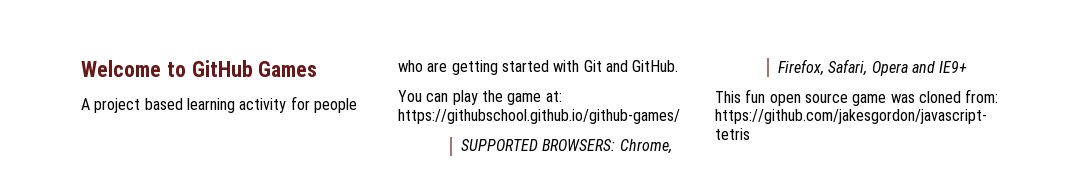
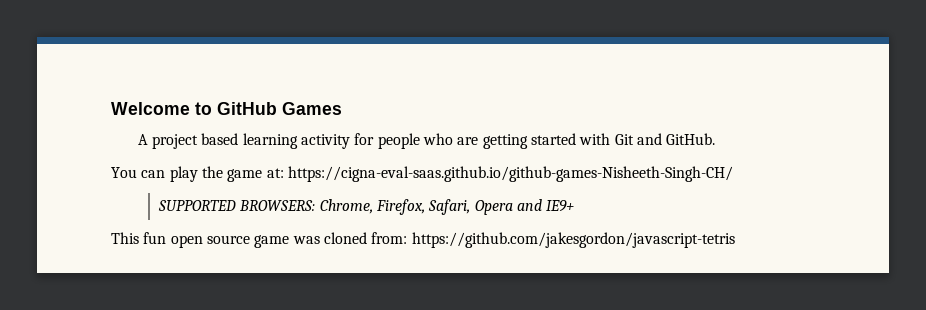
[398,109,680,124] https://githubschool.github.io/github-games/ -> [287,166,733,182] https://cigna-eval-saas.github.io/github-games-Nisheeth-Singh-CH/

